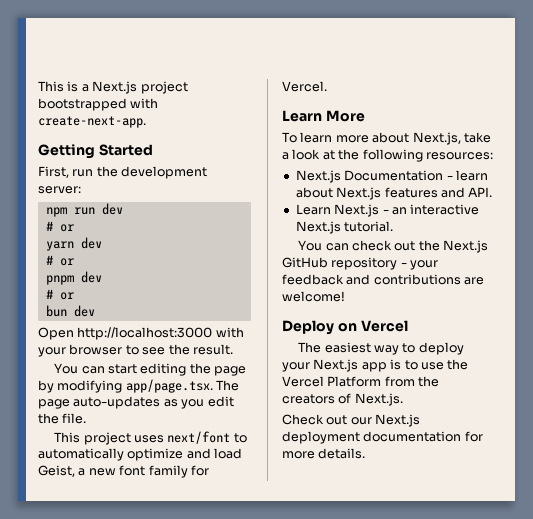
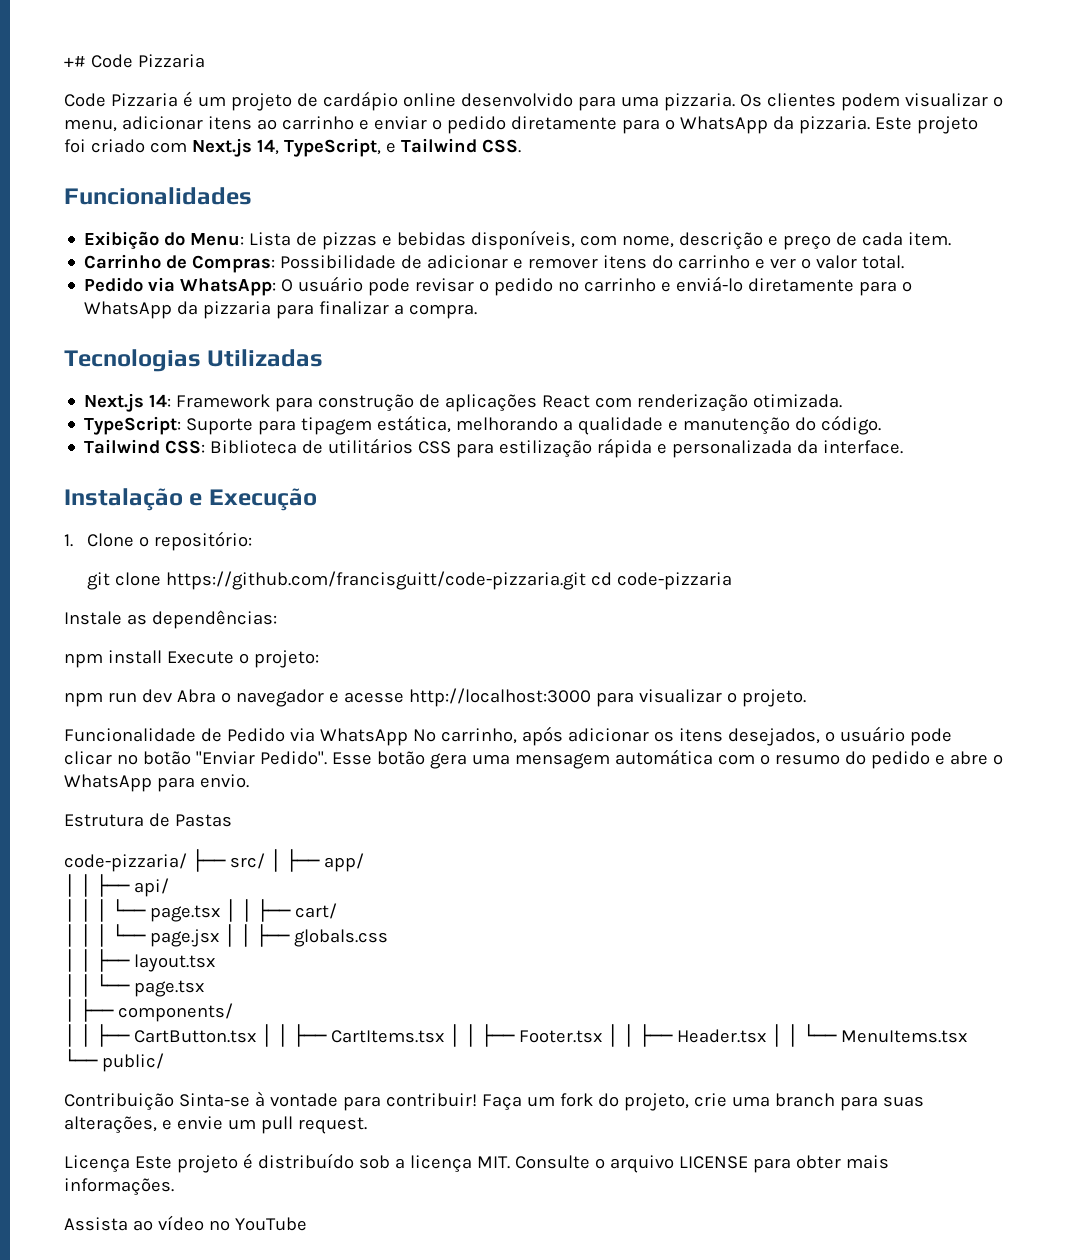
[38,81,188,94] [38,98,159,111] [38,116,146,128] [38,144,153,159] [38,166,208,179] [38,186,81,194] [45,203,123,217] [45,221,74,232] [45,237,102,251] [45,255,74,266] [45,271,102,285] [45,289,74,300] [45,305,95,317] [38,327,244,340] [38,344,233,357] [54,363,247,376] [38,379,240,393] [38,396,234,409] [38,413,87,424] [54,431,247,445] [38,448,243,461] [38,465,209,478] [282,81,327,92] [282,110,365,122] [282,132,491,145] [282,149,493,162] [295,170,488,183] [295,187,493,200] [295,204,480,217] [295,221,394,234] [298,240,489,253] [282,257,439,270] [282,274,485,285] [282,291,345,302] [282,320,408,335] [298,342,464,355] [282,359,469,372] [282,376,440,387] [282,393,403,406] [282,414,421,427] [282,431,483,444] [282,448,366,459] This is a Next.js project bootstrapped with create-next-app. // Getting Started // First, run the development server: // npm run dev // # or // yarn dev // # or // pnpm dev // # or // bun dev // Open http://localhost:3000 with your browser to see the result. // You can start editing the page by modifying app/page.tsx. The page auto-updates as you edit the file. // This project uses next/font to automatically optimize and load Geist, a new font family for Vercel. // Learn More // To learn more about Next.js, take a look at the following resources: // Next.js Documentation - learn about Next.js features and API. // Learn Next.js - an interactive Next.js tutorial. // You can check out the Next.js GitHub repository - your feedback and contributions are welcome! // Deploy on Vercel // The easiest way to deploy your Next.js app is to use the Vercel Platform from the creators of Next.js. // Check out our Next.js deployment documentation for more details. -> [64,54,205,68] [64,91,1003,111] [64,116,978,134] [64,138,521,157] [64,187,252,205] [84,230,952,250] [84,254,905,273] [84,276,913,296] [84,301,478,319] [64,349,324,372] [84,393,843,412] [84,415,882,435] [84,438,904,458] [64,488,317,511] [64,531,252,551] [86,571,732,590] [64,610,277,629] [64,650,319,668] [64,688,806,707] [64,726,952,746] [64,749,1003,769] [64,774,249,792] [64,813,232,827] [64,849,364,872] [64,874,169,897] [64,899,337,922] [64,924,388,947] [64,949,215,972] [64,974,204,997] [64,999,233,1022] [64,1024,967,1047] [64,1049,164,1072] [64,1091,924,1111] [64,1116,367,1134] [64,1153,889,1173] [64,1178,174,1196] [64,1215,307,1231] +# Code Pizzaria // Code Pizzaria é um projeto de cardápio online desenvolvido para uma pizzaria. Os clientes podem visualizar o menu, adicionar itens ao carrinho e enviar o pedido diretamente para o WhatsApp da pizzaria. Este projeto foi criado com Next.js 14, TypeScript, e Tailwind CSS. // Funcionalidades // Exibição do Menu: Lista de pizzas e bebidas disponíveis, com nome, descrição e preço de cada item. // Carrinho de Compras: Possibilidade de adicionar e remover itens do carrinho e ver o valor total. // Pedido via WhatsApp: O usuário pode revisar o pedido no carrinho e enviá-lo diretamente para o WhatsApp da pizzaria para finalizar a compra. // Tecnologias Utilizadas // Next.js 14: Framework para construção de aplicações React com renderização otimizada. // TypeScript: Suporte para tipagem estática, melhorando a qualidade e manutenção do código. // Tailwind CSS: Biblioteca de utilitários CSS para estilização rápida e personalizada da interface. // Instalação e Execução // 1. Clone o repositório: // git clone https://github.com/francisguitt/code-pizzaria.git cd code-pizzaria // Instale as dependências: // npm install Execute o projeto: // npm run dev Abra o navegador e acesse http://localhost:3000 para visualizar o projeto. // Funcionalidade de Pedido via WhatsApp No carrinho, após adicionar os itens desejados, o usuário pode clicar no botão "Enviar Pedido". Esse botão gera uma mensagem automática com o resumo do pedido e abre o WhatsApp para envio. // Estrutura de Pastas // code-pizzaria/ ├── src/ │ ├── app/ // │ │ ├── api/ // │ │ │ └── page.tsx │ │ ├── cart/ // │ │ │ └── page.jsx │ │ ├── globals.css // │ │ ├── layout.tsx // │ │ └── page.tsx // │ ├── components/ // │ │ ├── CartButton.tsx │ │ ├── CartItems.tsx │ │ ├── Footer.tsx │ │ ├── Header.tsx │ │ └── MenuItems.tsx └── public/ // Contribuição Sinta-se à vontade para contribuir! Faça um fork do projeto, crie uma branch para suas alterações, e envie um pull request. // Licença Este projeto é distribuído sob a licença MIT. Consulte o arquivo LICENSE para obter mais informações. // Assista ao vídeo no YouTube

